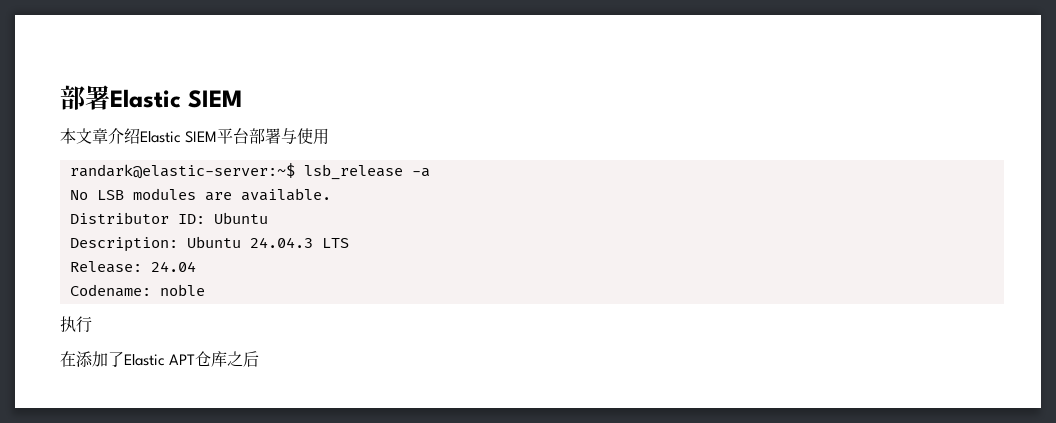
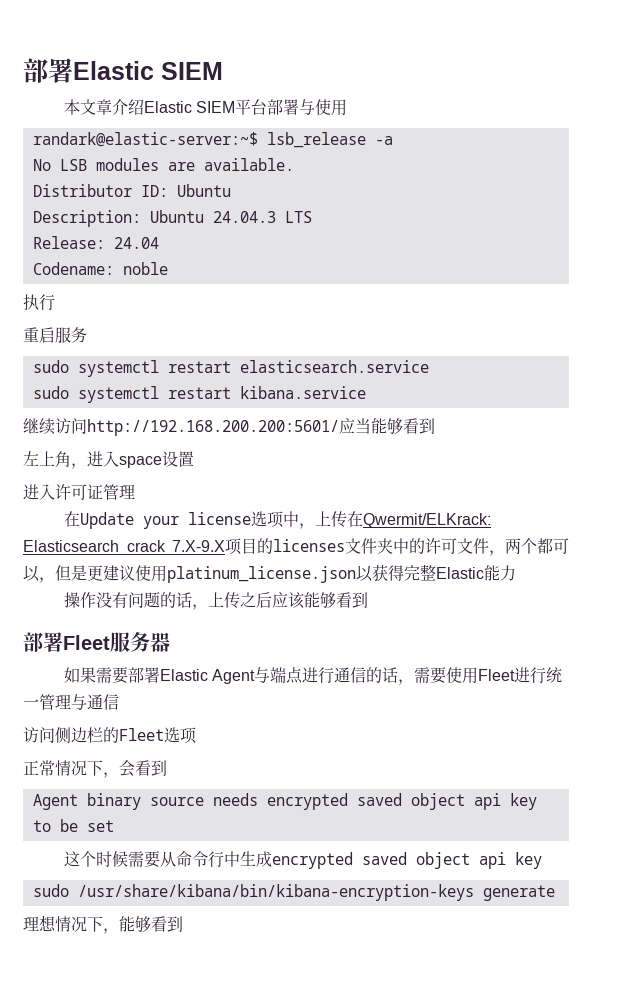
[60,351,260,367] 在添加了Elastic APT仓库之后 -> [23,327,87,343] [32,360,429,377] [32,386,366,403] [23,418,435,436] [23,451,194,469] [23,484,135,500] [63,511,491,529] [23,538,569,556] [23,564,516,583] [63,592,368,610] [23,632,170,652] [63,667,562,685] [23,694,119,710] [23,727,197,744] [23,760,167,778] [32,793,537,810] [32,819,114,832] [63,851,542,869] [32,884,555,901] [23,915,183,934] 重启服务 // sudo systemctl restart elasticsearch.service // sudo systemctl restart kibana.service // 继续访问http://192.168.200.200:5601/应当能够看到 // 左上角，进入space设置 // 进入许可证管理 // 在Update your license选项中，上传在Qwermit/ELKrack: Elasticsearch crack 7.X-9.X项目的licenses文件夹中的许可文件，两个都可以，但是更建议使用platinum_license.json以获得完整Elastic能力 // 操作没有问题的话，上传之后应该能够看到 // 部署Fleet服务器 // 如果需要部署Elastic Agent与端点进行通信的话，需要使用Fleet进行统一管理与通信 // 访问侧边栏的Fleet选项 // 正常情况下，会看到 // Agent binary source needs encrypted saved object api key to be set // 这个时候需要从命令行中生成encrypted saved object api key // sudo /usr/share/kibana/bin/kibana-encryption-keys generate // 理想情况下，能够看到

